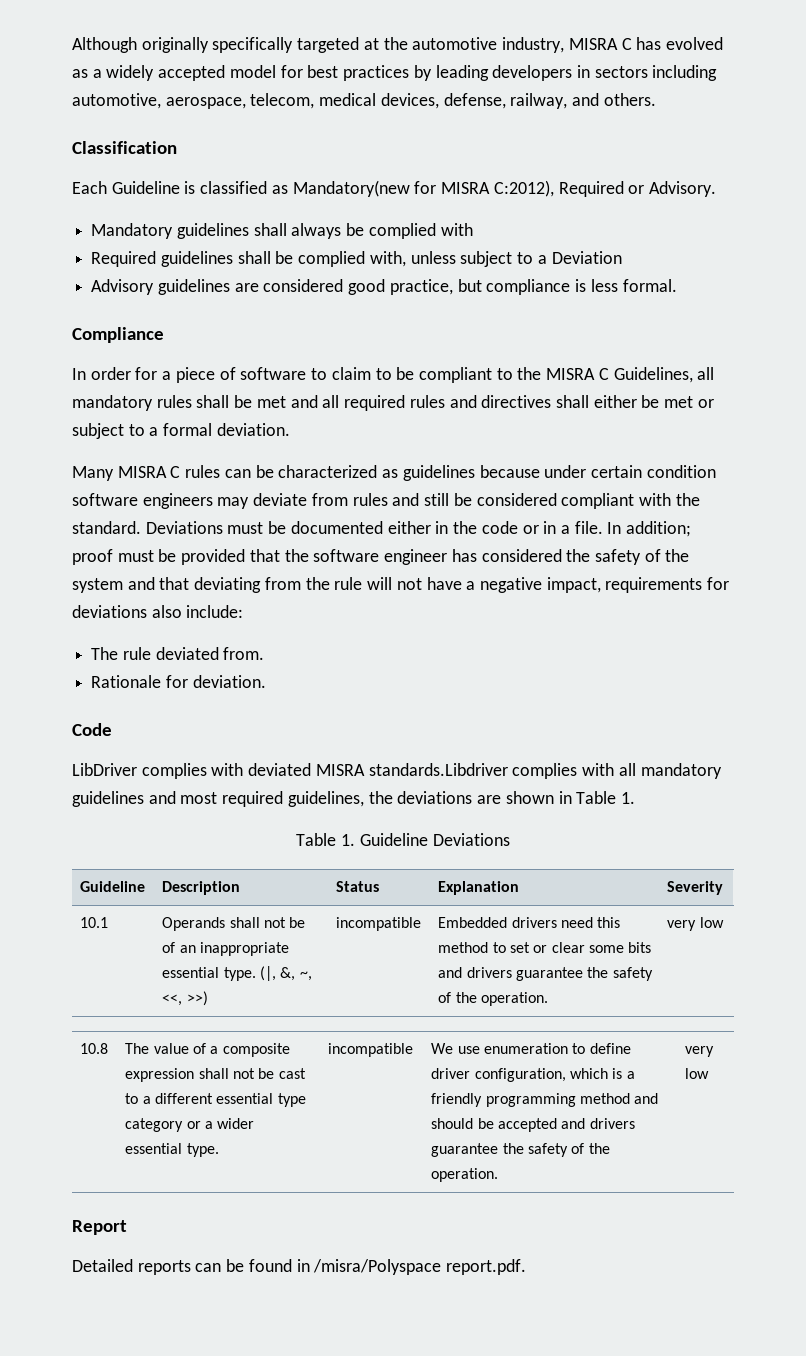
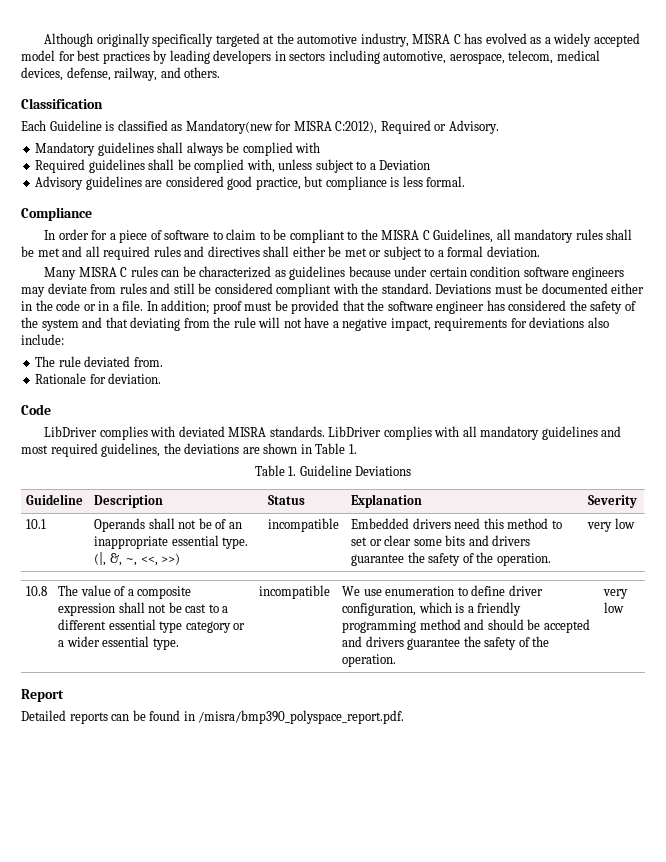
[368,763,508,776] standards.Libdriver -> [269,426,382,437] standards. LibDriver
[313,1259,527,1275] /misra/Polyspace report.pdf. -> [198,710,405,724] /misra/bmp390_polyspace_report.pdf.

